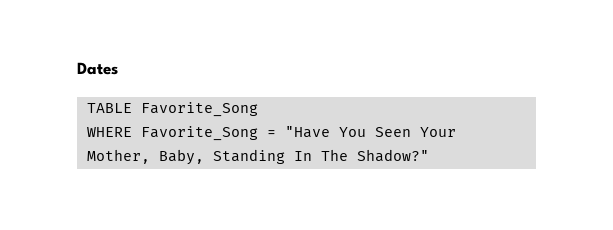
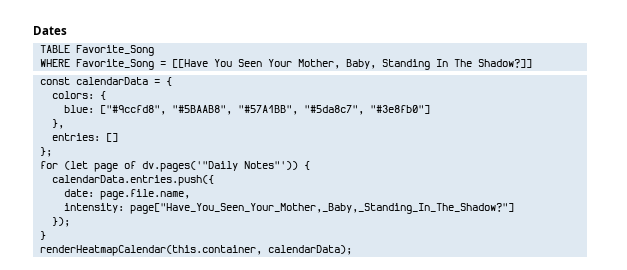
[284,126,330,138] "Have -> [171,59,208,68] [[Have
[356,149,429,162] Shadow?" -> [477,59,532,68] [39,77,172,86] [51,91,106,100] [63,105,430,115] [51,119,64,129] [51,133,118,142] [39,147,52,157] [39,161,310,172] [51,175,214,186] [63,189,190,200] [63,203,514,214] [51,217,70,227] [39,231,46,240] [39,245,352,256] Shadow?]] // const calendarData = { // colors: { // blue: ["#9ccfd8", "#5BAAB8", "#57A1BB", "#5da8c7", "#3e8fb0"] // }, // entries: [] // }; // for (let page of dv.pages('"Daily Notes"')) { // calendarData.entries.push({ // date: page.file.name, // intensity: page["Have_You_Seen_Your_Mother,_Baby,_Standing_In_The_Shadow?"] // }); // } // renderHeatmapCalendar(this.container, calendarData);

